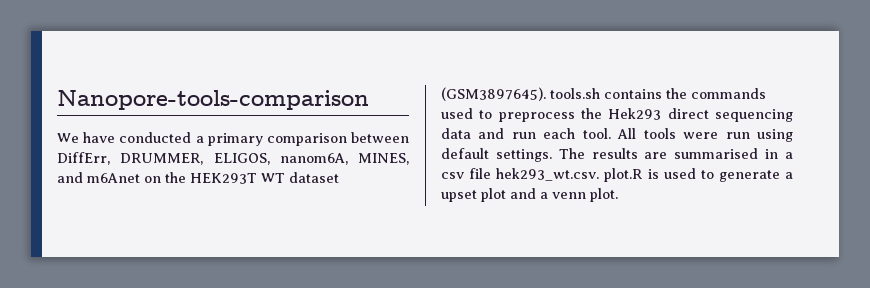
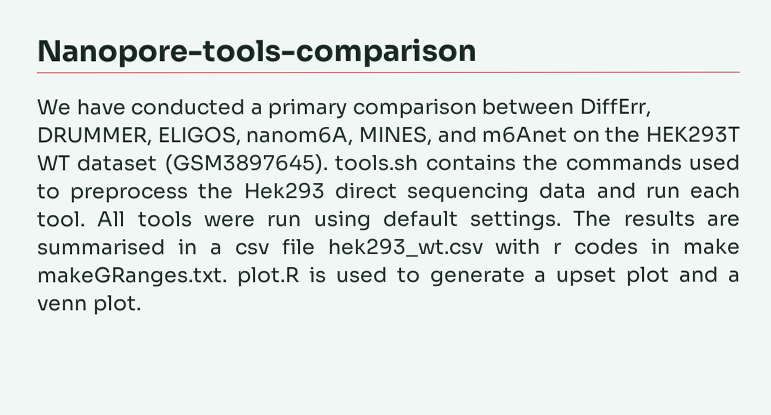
[496,168,600,181] hek293_wt.csv. -> [327,237,741,258] [37,266,228,288] hek293_wt.csv with r codes in make makeGRanges.txt.

